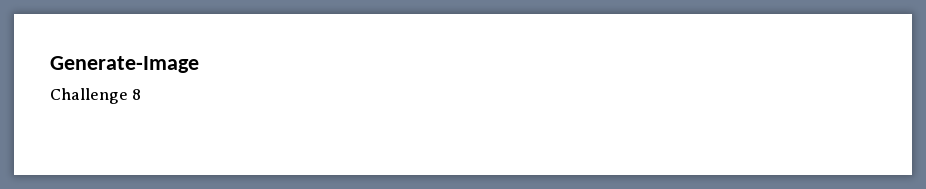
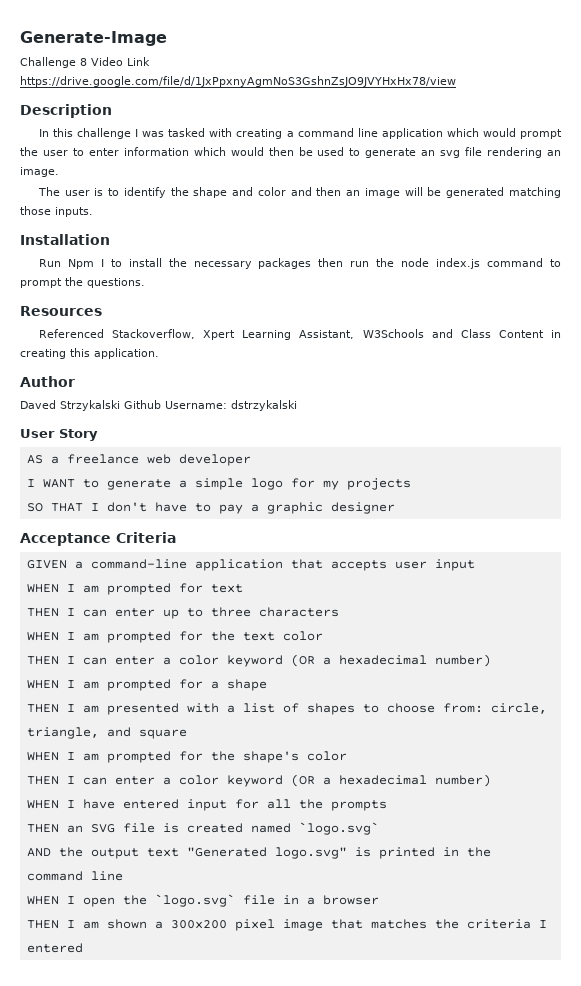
(142, 94) none -> [91,57,150,66] [20,76,456,87] [20,104,112,118] [38,128,562,139] [20,147,561,158] [20,167,59,177] [37,187,561,198] [20,206,93,217] [20,234,110,245] [38,258,561,269] [20,277,145,288] [20,306,102,316] [38,329,561,340] [20,348,159,359] [20,376,75,387] [20,400,297,411] [20,429,98,441] [26,454,251,466] [26,478,411,490] [26,502,395,514] [20,532,176,546] [26,559,475,571] [26,583,243,595] [26,607,339,619] [26,631,323,643] [26,654,491,667] [26,679,267,691] [26,703,547,715] [26,727,187,739] [26,751,347,763] [26,774,491,787] [26,799,387,811] [26,822,379,835] [26,847,491,859] [26,871,123,881] [26,894,379,907] [26,919,547,931] [26,943,83,953] Video Link https://drive.google.com/file/d/1JxPpxnyAgmNoS3GshnZsJO9JVYHxHx78/view // Description // In this challenge I was tasked with creating a command line application which would prompt the user to enter information which would then be used to generate an svg file rendering an image. // The user is to identify the shape and color and then an image will be generated matching those inputs. // Installation // Run Npm I to install the necessary packages then run the node index.js command to prompt the questions. // Resources // Referenced Stackoverflow, Xpert Learning Assistant, W3Schools and Class Content in creating this application. // Author // Daved Strzykalski Github Username: dstrzykalski // User Story // AS a freelance web developer // I WANT to generate a simple logo for my projects // SO THAT I don't have to pay a graphic designer // Acceptance Criteria // GIVEN a command-line application that accepts user input // WHEN I am prompted for text // THEN I can enter up to three characters // WHEN I am prompted for the text color // THEN I can enter a color keyword (OR a hexadecimal number) // WHEN I am prompted for a shape // THEN I am presented with a list of shapes to choose from: circle, triangle, and square // WHEN I am prompted for the shape's color // THEN I can enter a color keyword (OR a hexadecimal number) // WHEN I have entered input for all the prompts // THEN an SVG file is created named `logo.svg` // AND the output text "Generated logo.svg" is printed in the command line // WHEN I open the `logo.svg` file in a browser // THEN I am shown a 300x200 pixel image that matches the criteria I entered

